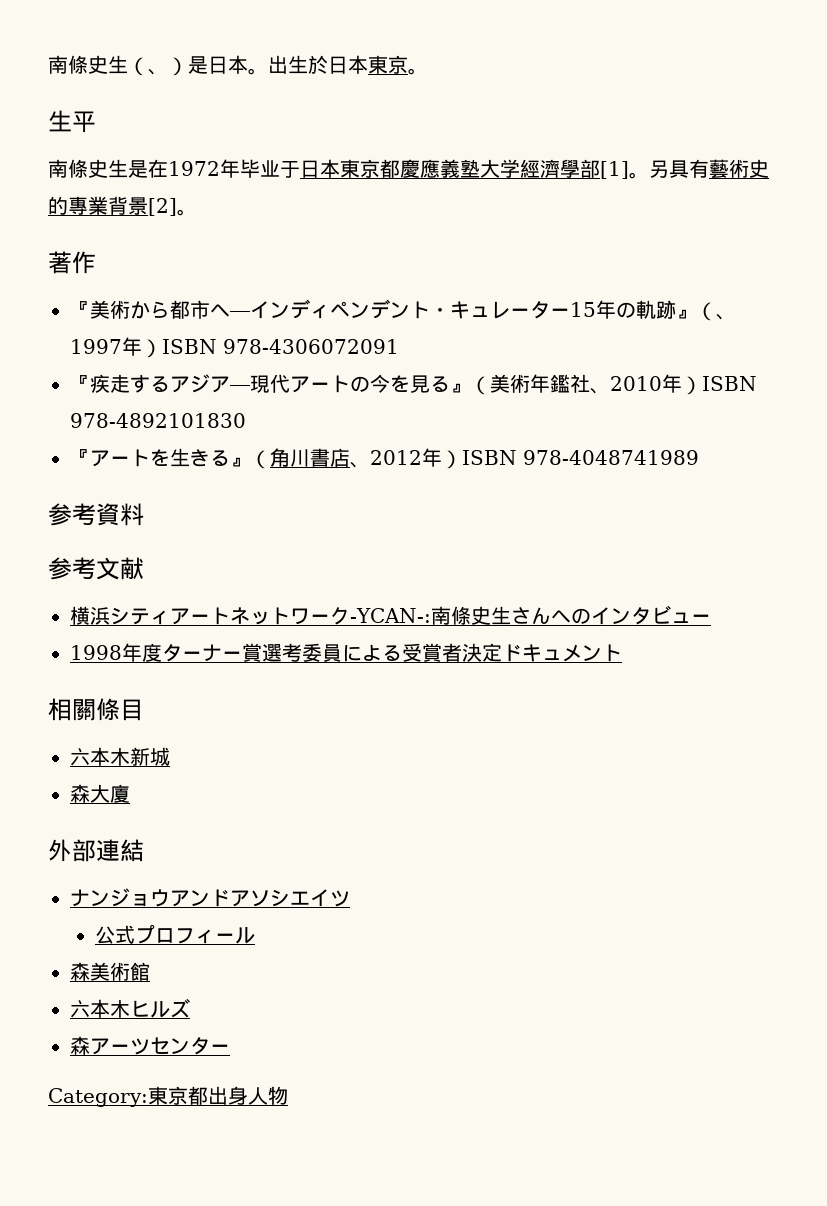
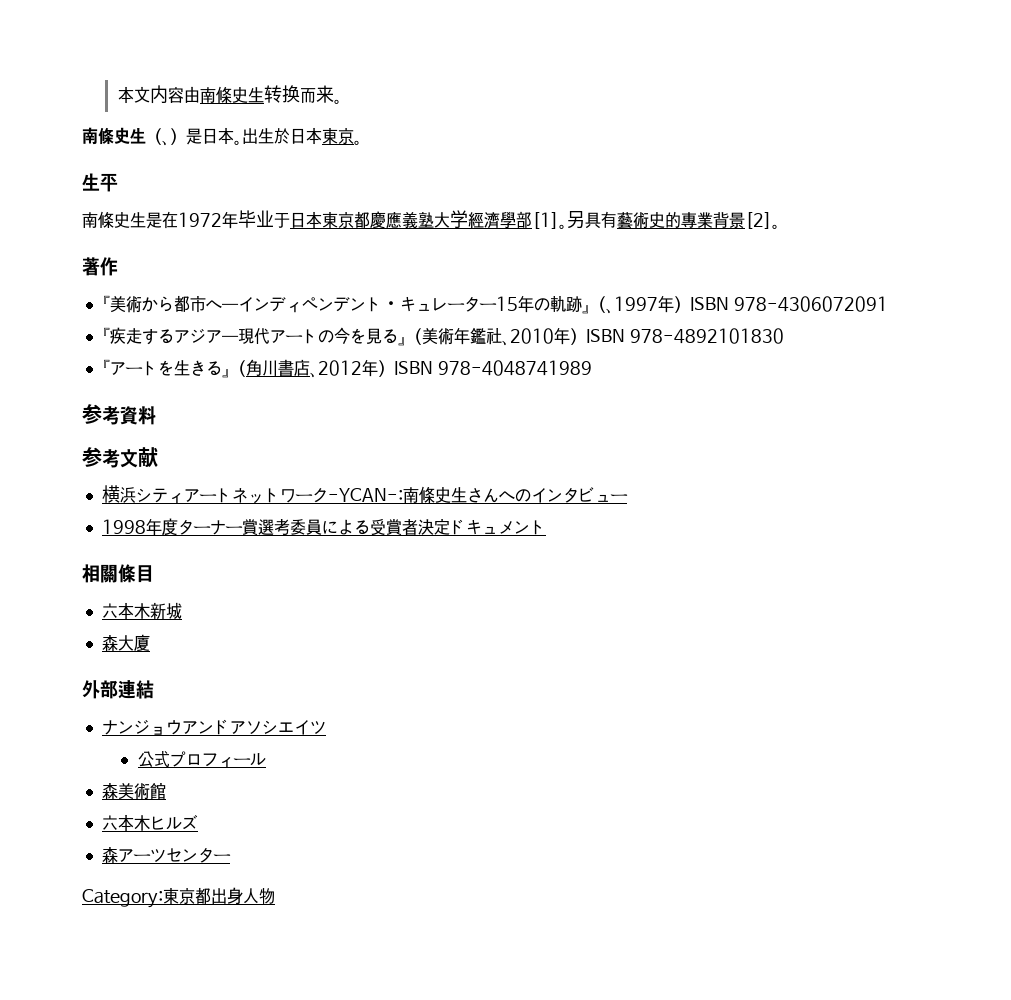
(48, 64) none -> [117,85,342,104] 本文内容由南條史生转换而来。 //

